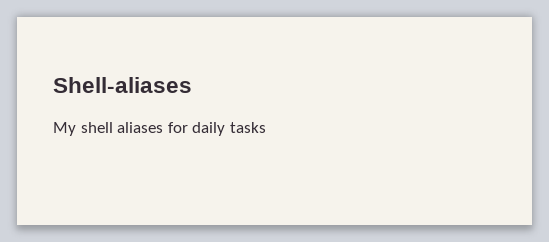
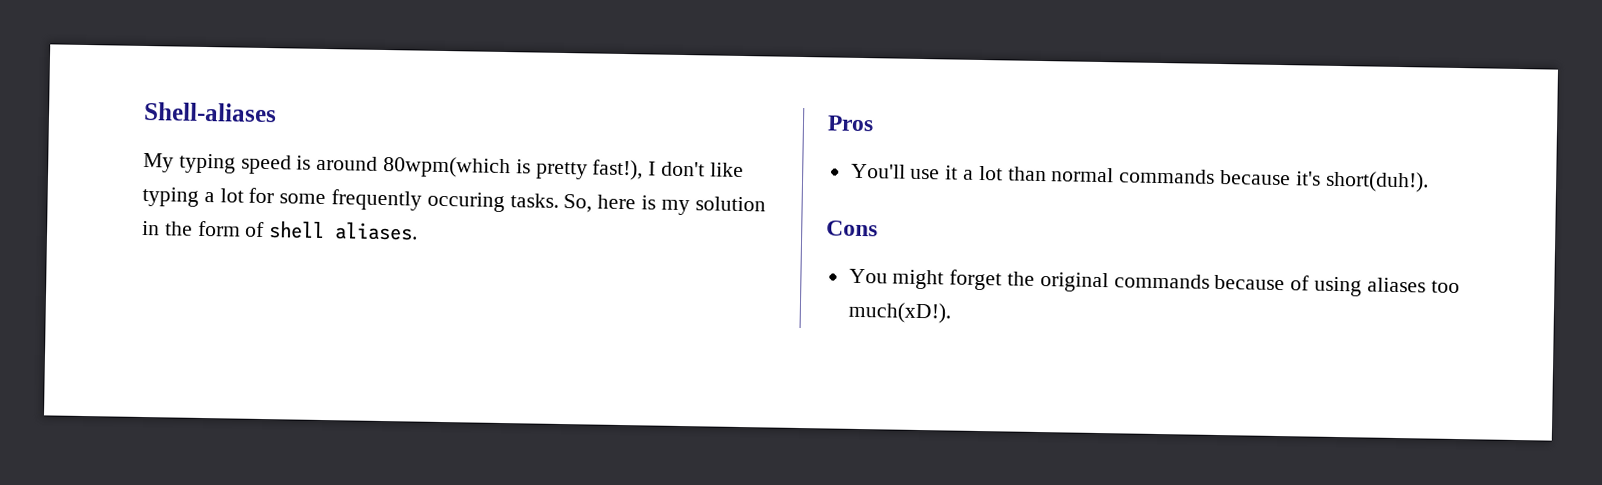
[80,122,266,136] shell aliases for daily tasks -> [178,153,744,181] [142,186,766,216] [142,220,419,241] [827,115,874,132] [850,163,1429,193] [826,220,878,237] [848,268,1460,297] [847,301,951,324] typing speed is around 80wpm(which is pretty fast!), I don't like typing a lot for some frequently occuring tasks. So, here is my solution in the form of shell aliases. // Pros // You'll use it a lot than normal commands because it's short(duh!). // Cons // You might forget the original commands because of using aliases too much(xD!).

